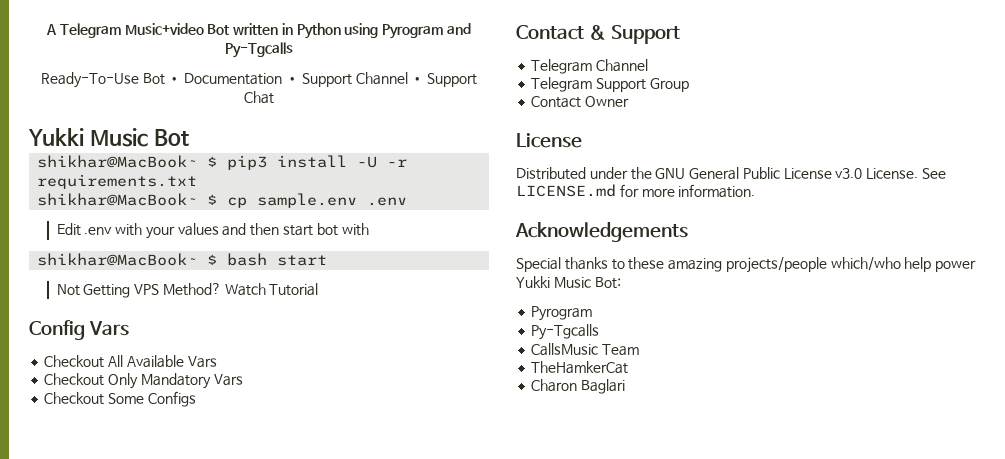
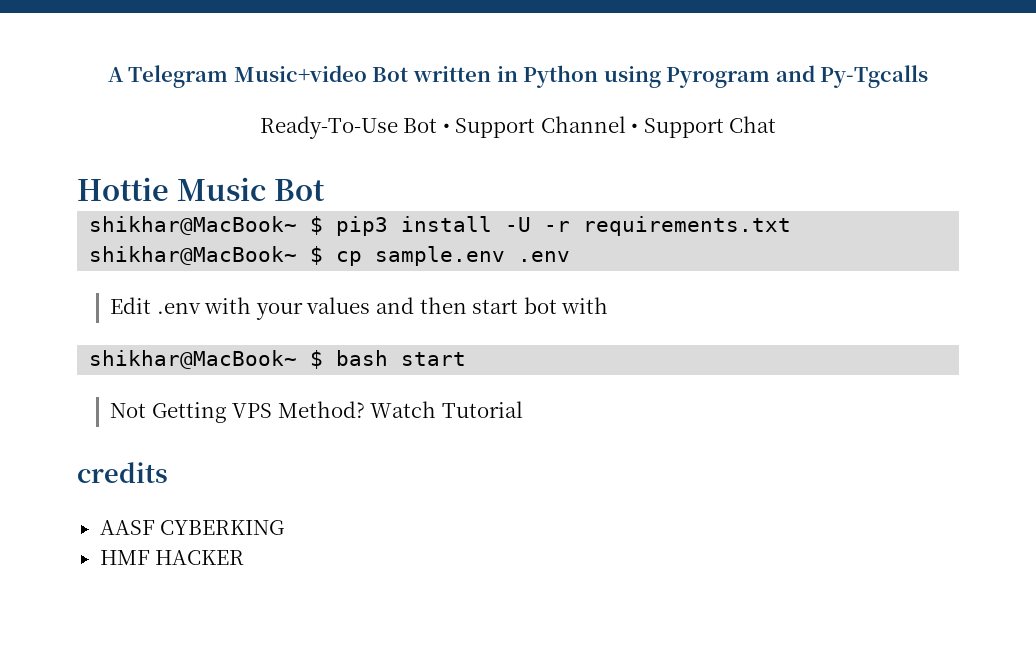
[184,73,298,85] Documentation • -> (450, 128) none
[28,128,84,146] Yukki -> [77,177,169,201] Hottie
[29,320,130,340] [44,355,217,368] [44,373,243,389] [44,391,196,407] [516,25,681,44] [531,59,649,74] [531,77,689,92] [531,96,630,108] [516,133,582,148] [516,167,947,180] [516,184,756,198] [515,222,688,242] [516,257,977,273] [516,276,621,289] [531,306,593,321] [531,324,600,340] [531,343,640,356] [531,361,629,374] [531,379,626,394] Config Vars // Checkout All Available Vars // Checkout Only Mandatory Vars // Checkout Some Configs // Contact & Support // Telegram Channel // Telegram Support Group // Contact Owner // License // Distributed under the GNU General Public License v3.0 License. See LICENSE.md for more information. // Acknowledgements // Special thanks to these amazing projects/people which/who help power Yukki Music Bot: // Pyrogram // Py-Tgcalls // CallsMusic Team // TheHamkerCat // Charon Baglari -> [77,462,168,483] [99,520,285,535] [99,550,245,565] credits // AASF CYBERKING // HMF HACKER

